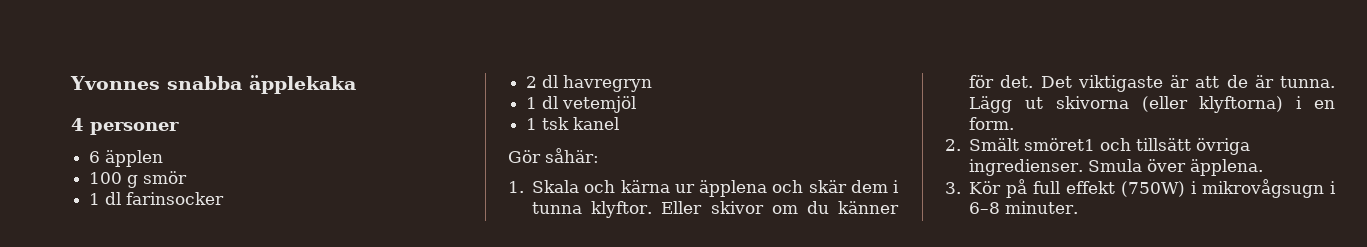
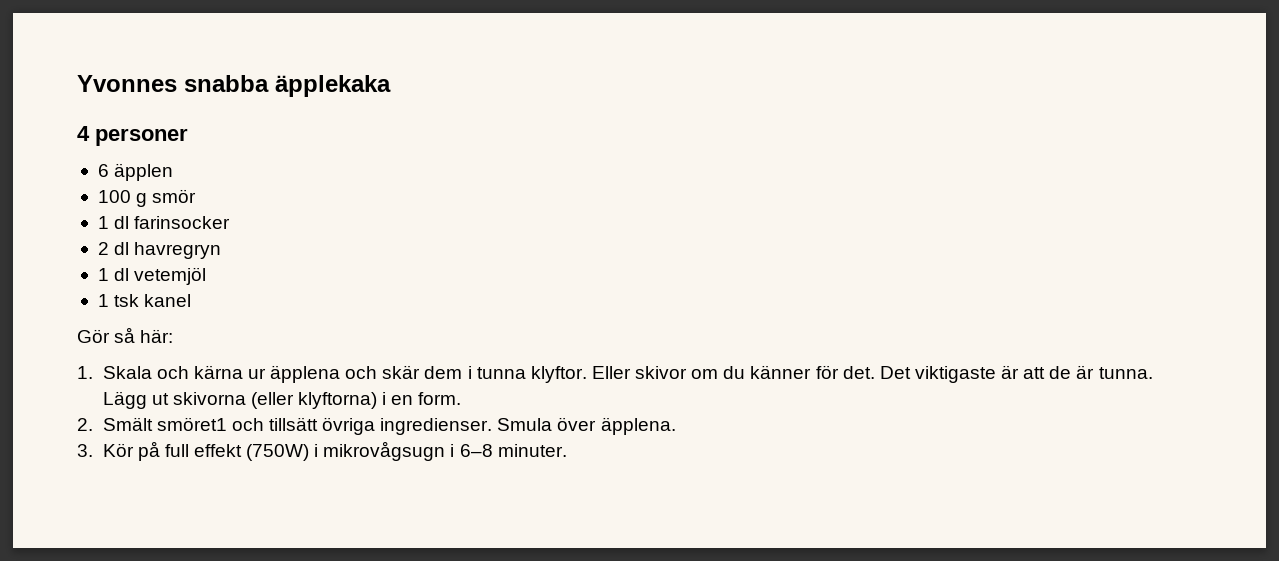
[545,148,599,163] såhär: -> [114,327,174,343] så här:

